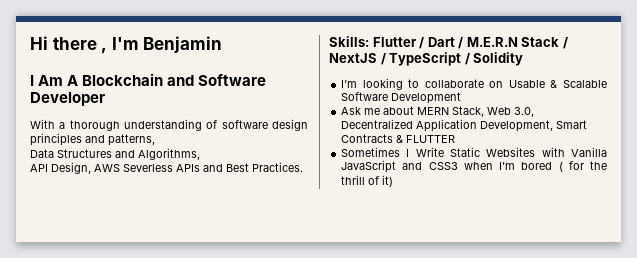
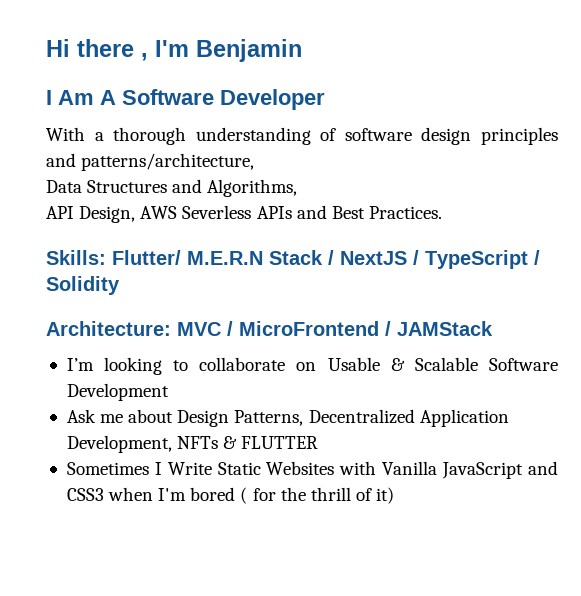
[82,73,195,86] Blockchain and -> (116, 97) none
[108,134,155,146] patterns, -> [81,153,255,171] patterns/architecture,
[372,37,464,49] Flutter / Dart / -> [112,250,181,265] Flutter/
(524, 59) none -> [46,321,493,336] // Architecture: MVC / MicroFrontend / JAMStack
[417,106,535,117] MERN Stack, Web 3.0, -> [177,410,304,427] Design Patterns,
[556,120,588,129] [341,134,394,143] Smart Contracts -> [177,436,219,449] NFTs

